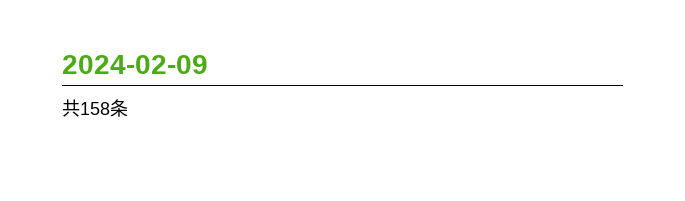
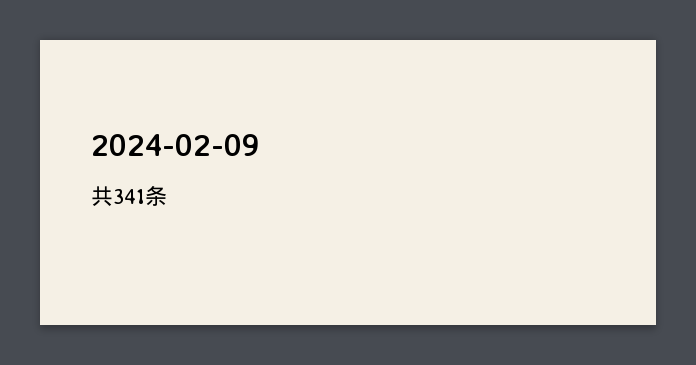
[80,102,110,115] 158 -> [113,189,145,204] 341

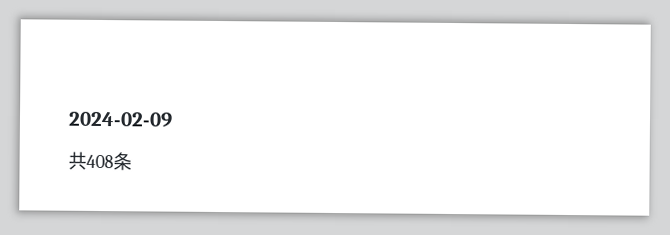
[113,189,145,204] 341 -> [86,154,114,169] 408

